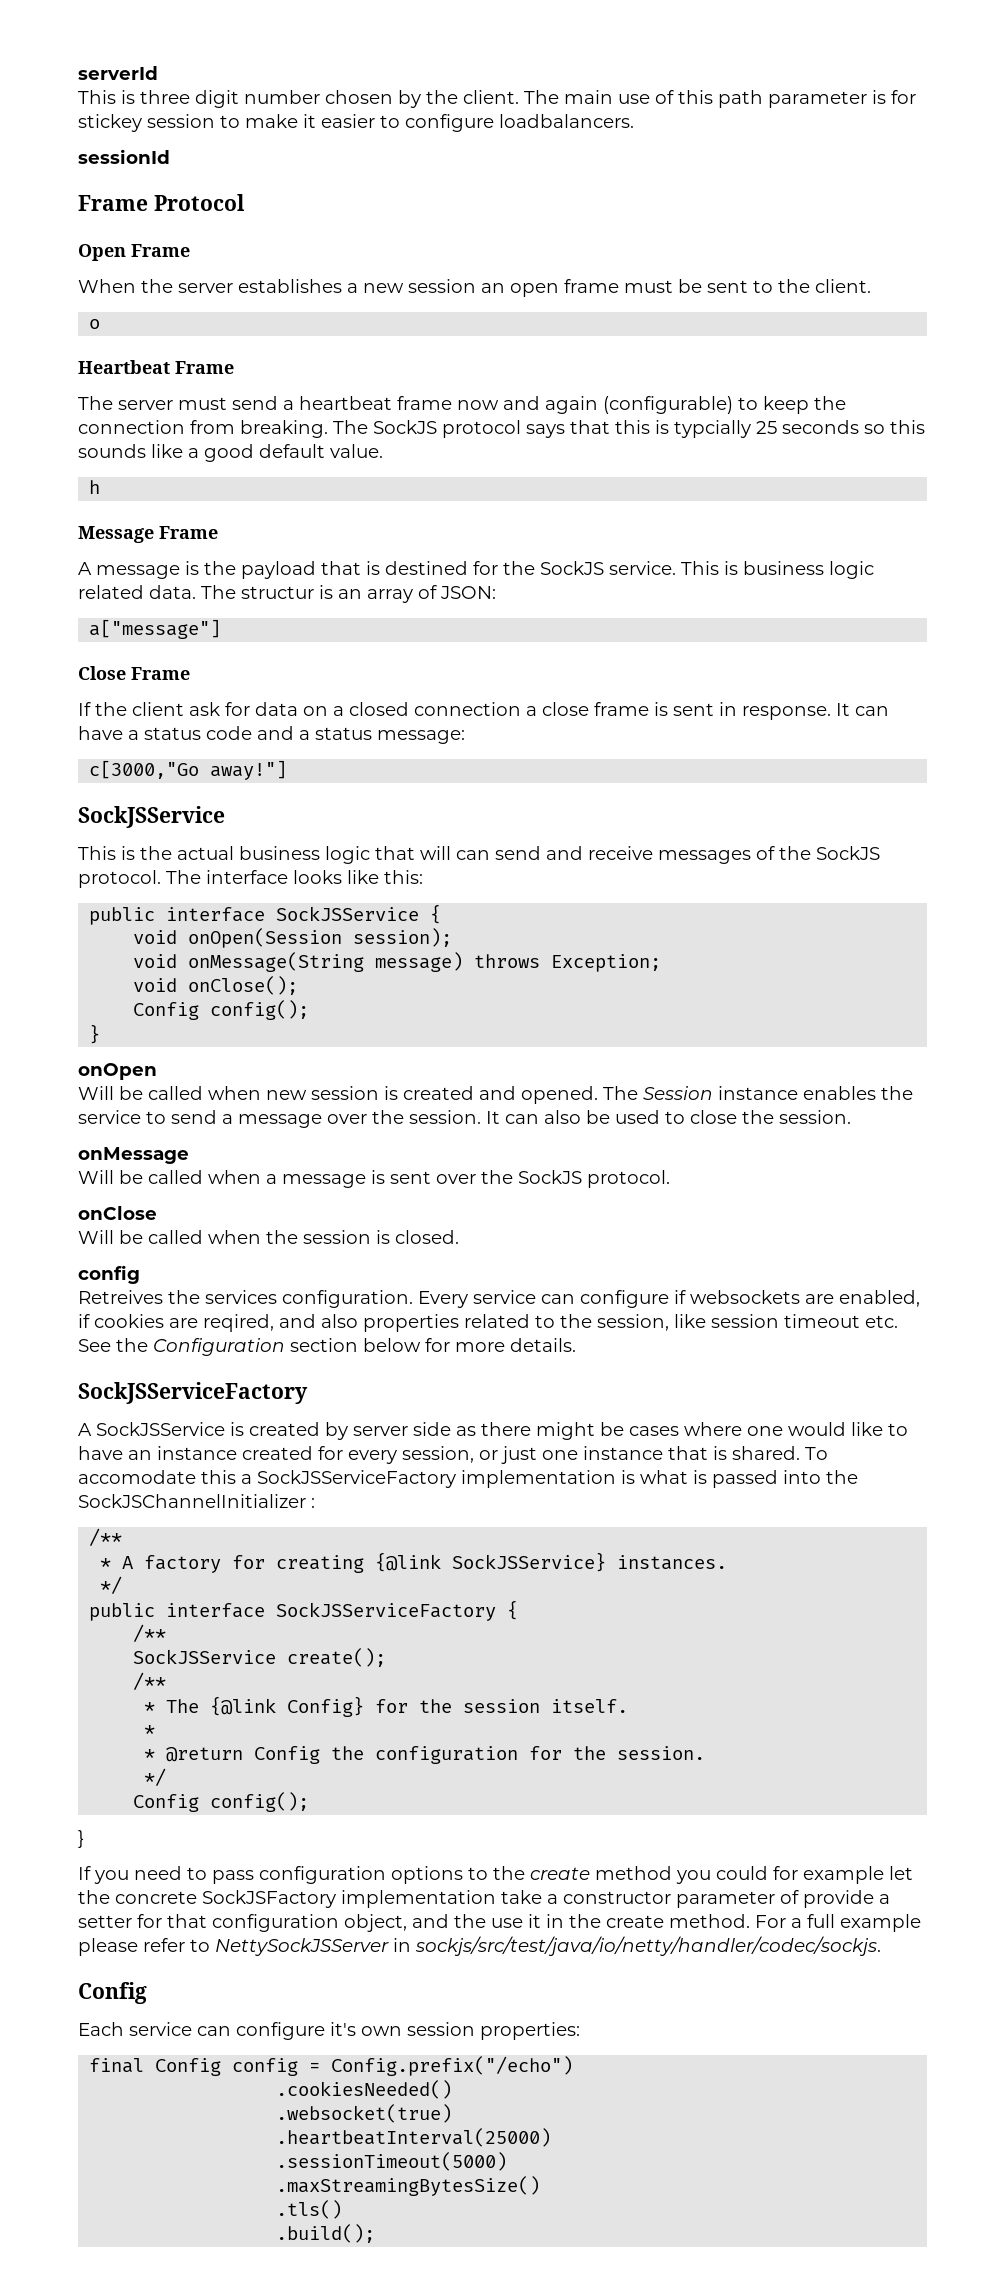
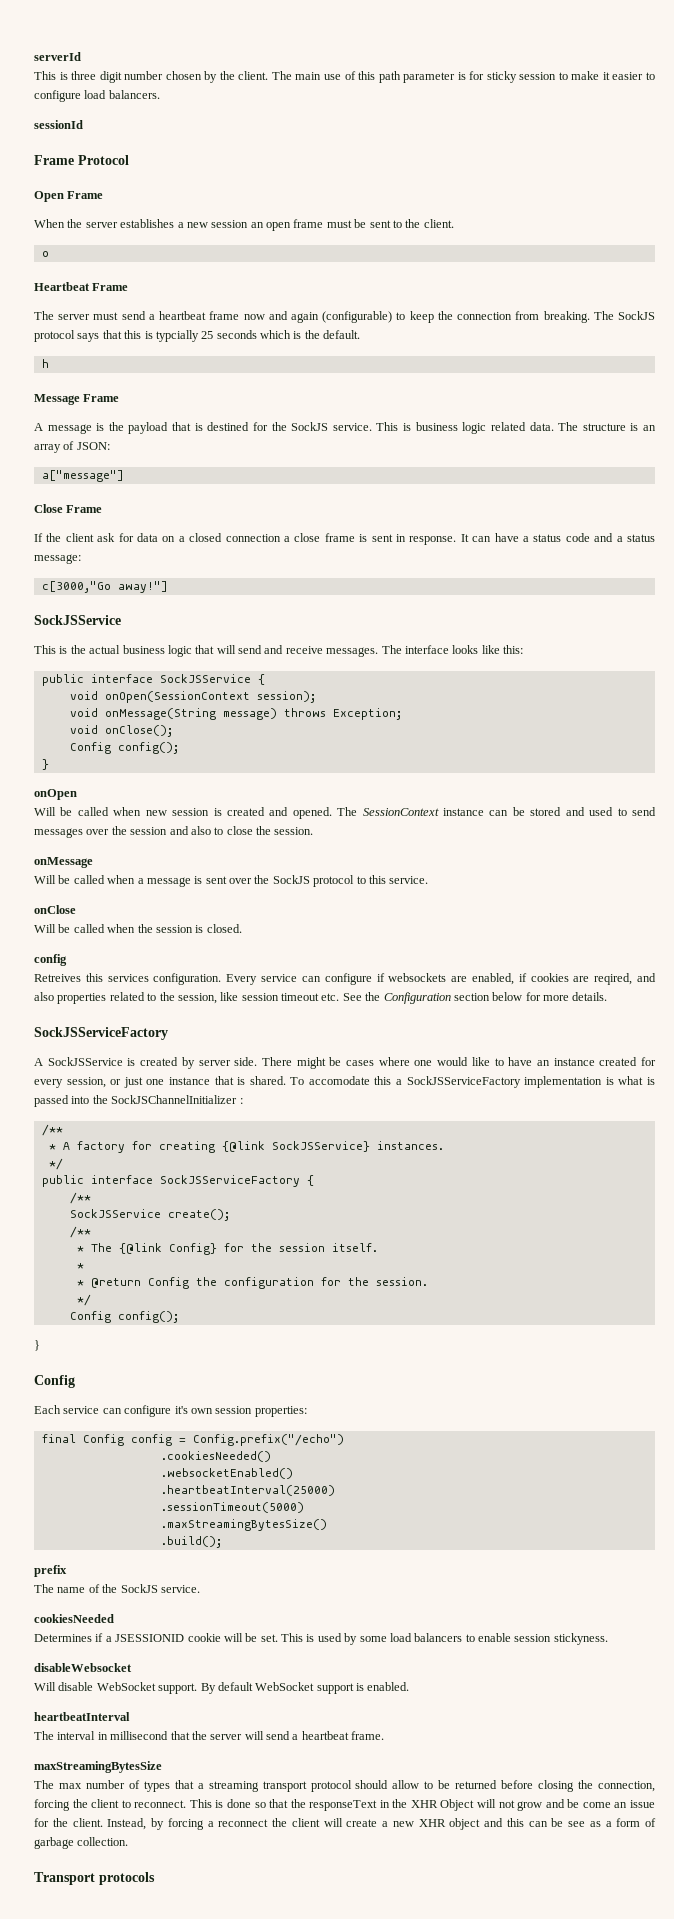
[78,114,142,132] stickey -> [486,71,517,83] sticky
[499,114,634,128] loadbalancers. -> [84,90,160,99] load balancers.
[864,420,925,434] [78,444,383,462] so this sounds like a good default value. -> [260,330,361,339] which is the default.
[241,586,314,599] structur -> [582,423,626,431] structure
[456,850,490,860] can -> (236, 649) none
[658,846,880,864] [78,870,161,888] messages of the SockJS protocol. -> [326,647,379,657] messages.
[188,928,343,948] onOpen(Session -> [104,691,250,703] onOpen(SessionContext
[643,1086,913,1100] [78,1110,660,1128] Session instance enables the service to send a message over the session. It can also be used -> [362,807,657,816] [34,826,211,838] SessionContext instance can be stored and used to send messages over the session and also
[587,1170,670,1188] protocol. -> [313,875,429,887] protocol to this service.
[168,1290,200,1304] the -> [85,973,103,982] this
[413,1422,531,1436] side as there -> [234,1057,292,1066] side. There
[78,1866,913,1884] [78,1890,890,1908] [78,1914,921,1932] [78,1936,881,1956] // If you need to pass configuration options to the create method you could for example let the concrete SockJSFactory implementation take a constructor parameter of provide a setter for that configuration object, and the use it in the create method. For a full example please refer to NettySockJSServer in sockjs/src/test/java/io/netty/handler/codec/sockjs. -> (40, 1345) none
[276,2104,453,2123] .websocket(true) -> [160,1468,293,1479] .websocketEnabled()
[276,2200,343,2219] [276,2224,376,2243] .tls() // .build(); -> [160,1536,222,1548] [34,1565,67,1577] [34,1584,200,1593] [34,1614,114,1623] [34,1633,608,1645] [34,1663,132,1672] [34,1682,410,1694] [34,1712,130,1721] [34,1731,385,1740] [34,1761,162,1773] [34,1780,656,1792] [34,1799,656,1811] [34,1818,656,1830] [34,1837,129,1849] [34,1872,155,1885] .build(); // prefix // The name of the SockJS service. // cookiesNeeded // Determines if a JSESSIONID cookie will be set. This is used by some load balancers to enable session stickyness. // disableWebsocket // Will disable WebSocket support. By default WebSocket support is enabled. // heartbeatInterval // The interval in millisecond that the server will send a heartbeat frame. // maxStreamingBytesSize // The max number of types that a streaming transport protocol should allow to be returned before closing the connection, forcing the client to reconnect. This is done so that the responseText in the XHR Object will not grow and be come an issue for the client. Instead, by forcing a reconnect the client will create a new XHR object and this can be see as a form of garbage collection. // Transport protocols

